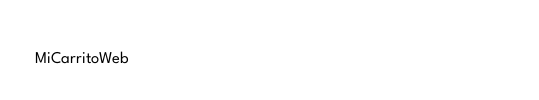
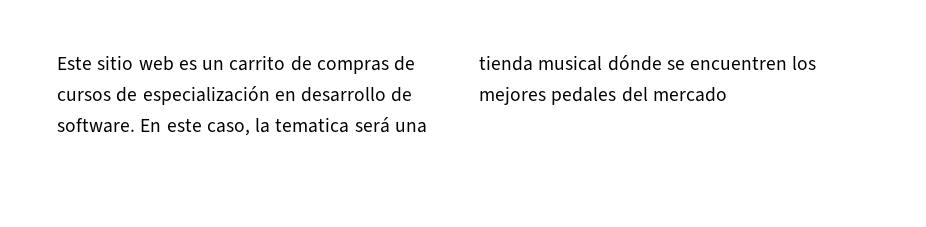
[35,51,129,64] MiCarritoWeb -> [57,55,416,74] [57,86,413,105] [57,117,427,136] [479,55,817,71] [479,86,727,105] Este sitio web es un carrito de compras de cursos de especialización en desarrollo de software. En este caso, la tematica será una tienda musical dónde se encuentren los mejores pedales del mercado

